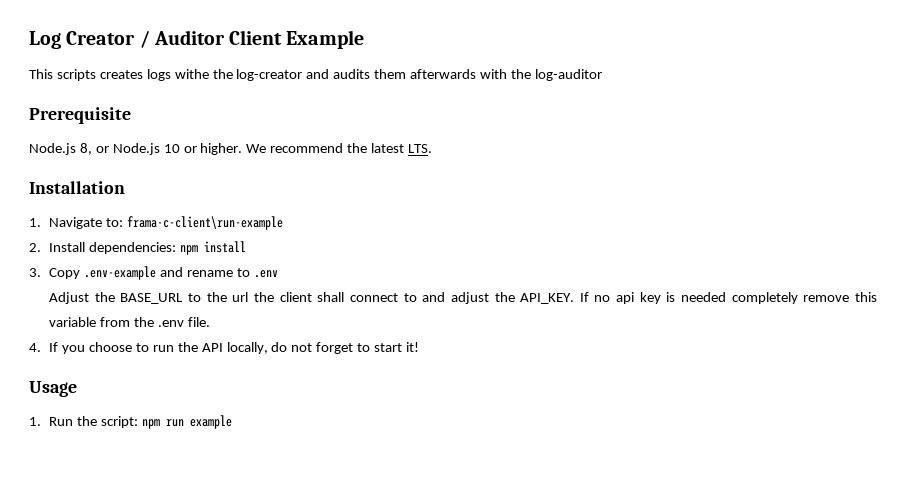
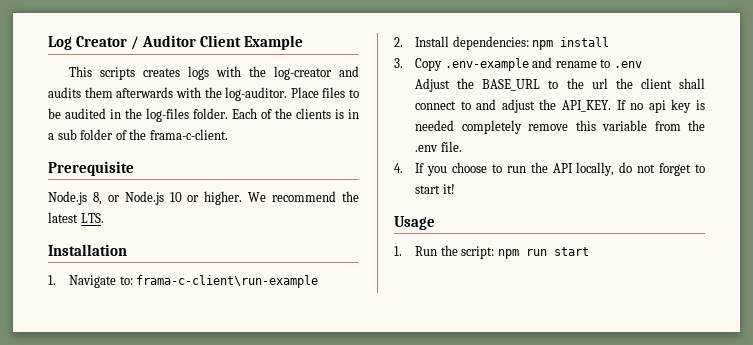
[174,69,209,79] withe -> [216,66,242,77] with
[534,69,602,81] log-auditor -> [225,87,359,101] [48,108,359,122] [48,129,228,140] log-auditor. Place files to be audited in the log-files folder. Each of the clients is in a sub folder of the frama-c-client.
[189,415,232,429] example -> [553,247,589,256] start

